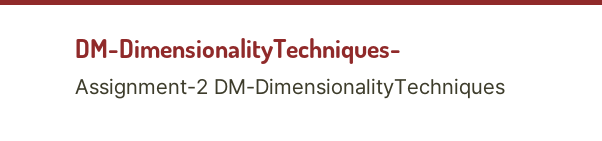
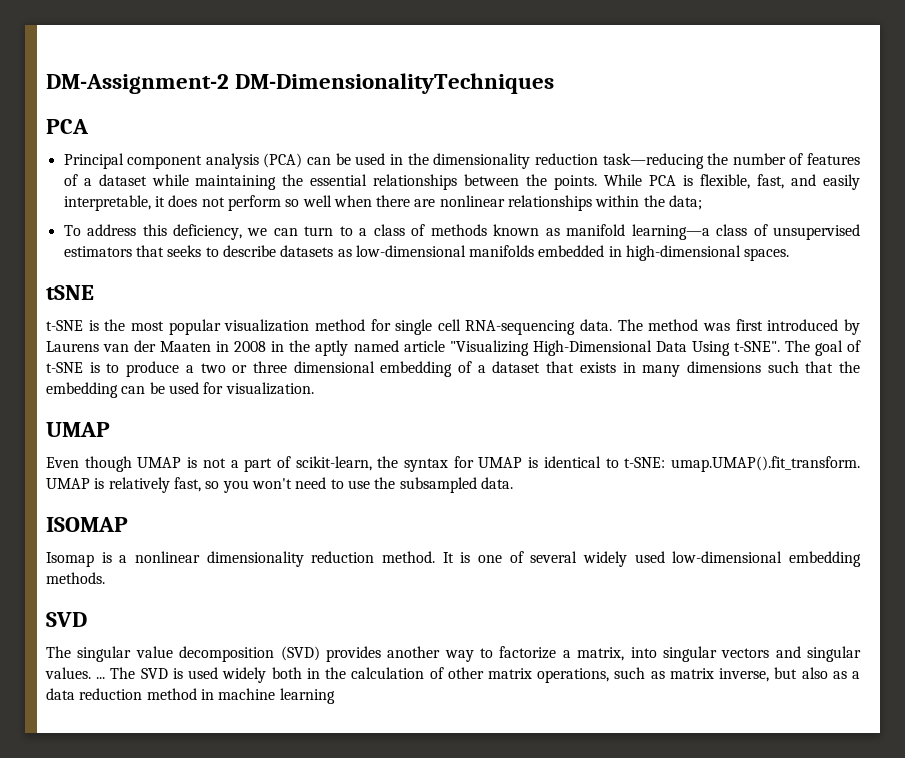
[75,38,401,64] [75,78,505,99] DM-DimensionalityTechniques- // Assignment-2 DM-DimensionalityTechniques -> [46,73,555,94] [46,119,89,134] [63,153,860,169] [63,174,861,190] [63,195,703,211] [63,224,860,240] [63,245,790,261] [46,285,94,300] [46,319,860,335] [46,340,861,356] [46,361,861,377] [46,382,314,398] [46,422,110,437] [46,456,861,472] [46,477,513,493] [46,517,128,532] [46,551,861,567] [46,572,105,584] [46,612,87,627] [46,646,861,662] [45,667,861,683] [46,688,335,704] DM-Assignment-2 DM-DimensionalityTechniques // PCA // Principal component analysis (PCA) can be used in the dimensionality reduction task—reducing the number of features of a dataset while maintaining the essential relationships between the points. While PCA is flexible, fast, and easily interpretable, it does not perform so well when there are nonlinear relationships within the data; // To address this deficiency, we can turn to a class of methods known as manifold learning—a class of unsupervised estimators that seeks to describe datasets as low-dimensional manifolds embedded in high-dimensional spaces. // tSNE // t-SNE is the most popular visualization method for single cell RNA-sequencing data. The method was first introduced by Laurens van der Maaten in 2008 in the aptly named article "Visualizing High-Dimensional Data Using t-SNE". The goal of t-SNE is to produce a two or three dimensional embedding of a dataset that exists in many dimensions such that the embedding can be used for visualization. // UMAP // Even though UMAP is not a part of scikit-learn, the syntax for UMAP is identical to t-SNE: umap.UMAP().fit_transform. UMAP is relatively fast, so you won't need to use the subsampled data. // ISOMAP // Isomap is a nonlinear dimensionality reduction method. It is one of several widely used low-dimensional embedding methods. // SVD // The singular value decomposition (SVD) provides another way to factorize a matrix, into singular vectors and singular values. ... The SVD is used widely both in the calculation of other matrix operations, such as matrix inverse, but also as a data reduction method in machine learning

